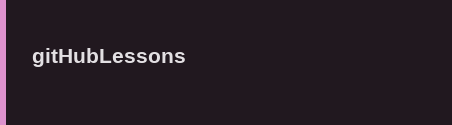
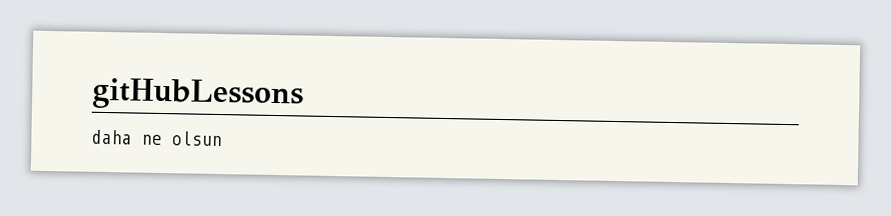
(186, 57) none -> [91,129,222,147] // daha ne olsun

